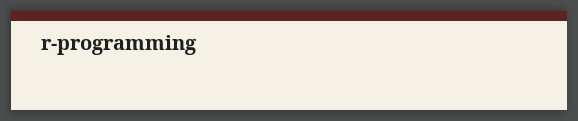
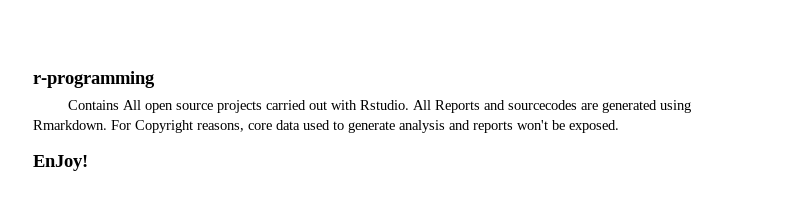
(197, 45) none -> [68,100,692,113] [33,120,619,133] [33,155,88,171] // Contains All open source projects carried out with Rstudio. All Reports and sourcecodes are generated using Rmarkdown. For Copyright reasons, core data used to generate analysis and reports won't be exposed. // EnJoy!

